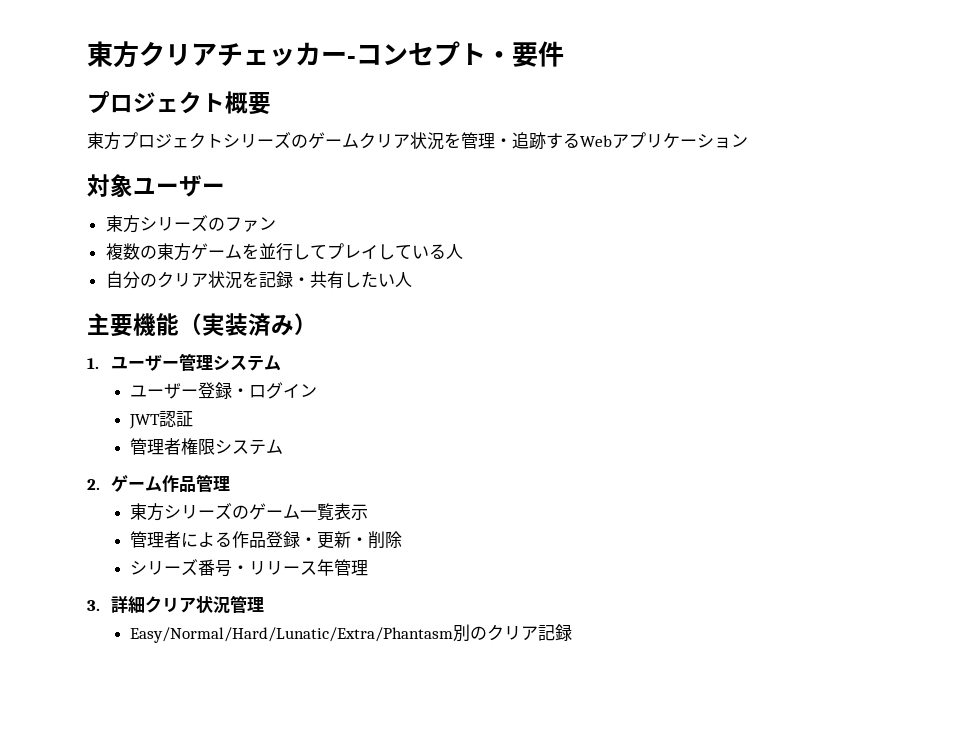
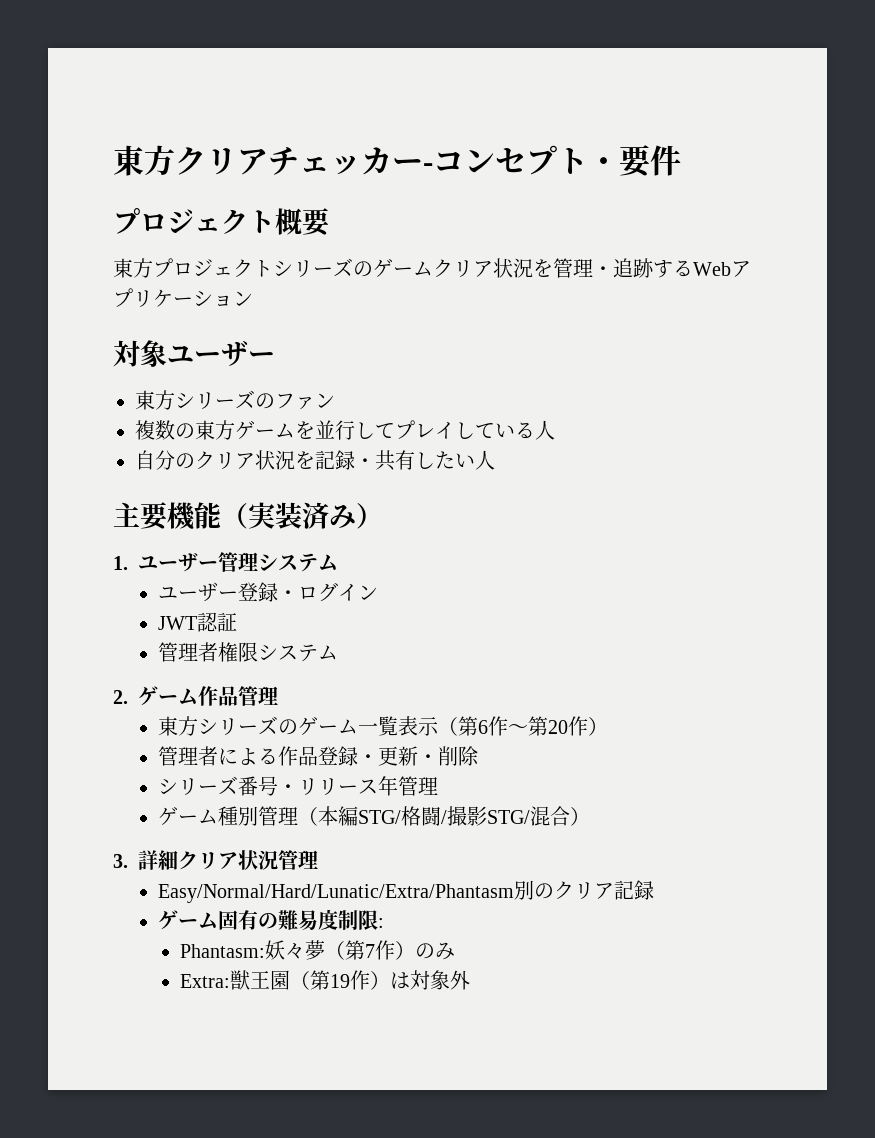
(369, 512) none -> [437,716,608,736] （第6作〜第20作）
(369, 568) none -> [157,806,590,826] // ゲーム種別管理（本編STG/格闘/撮影STG/混合）
(573, 632) none -> [157,909,384,931] [180,940,456,960] [180,970,471,990] // ゲーム固有の難易度制限: // Phantasm:妖々夢（第7作）のみ // Extra:獣王園（第19作）は対象外

